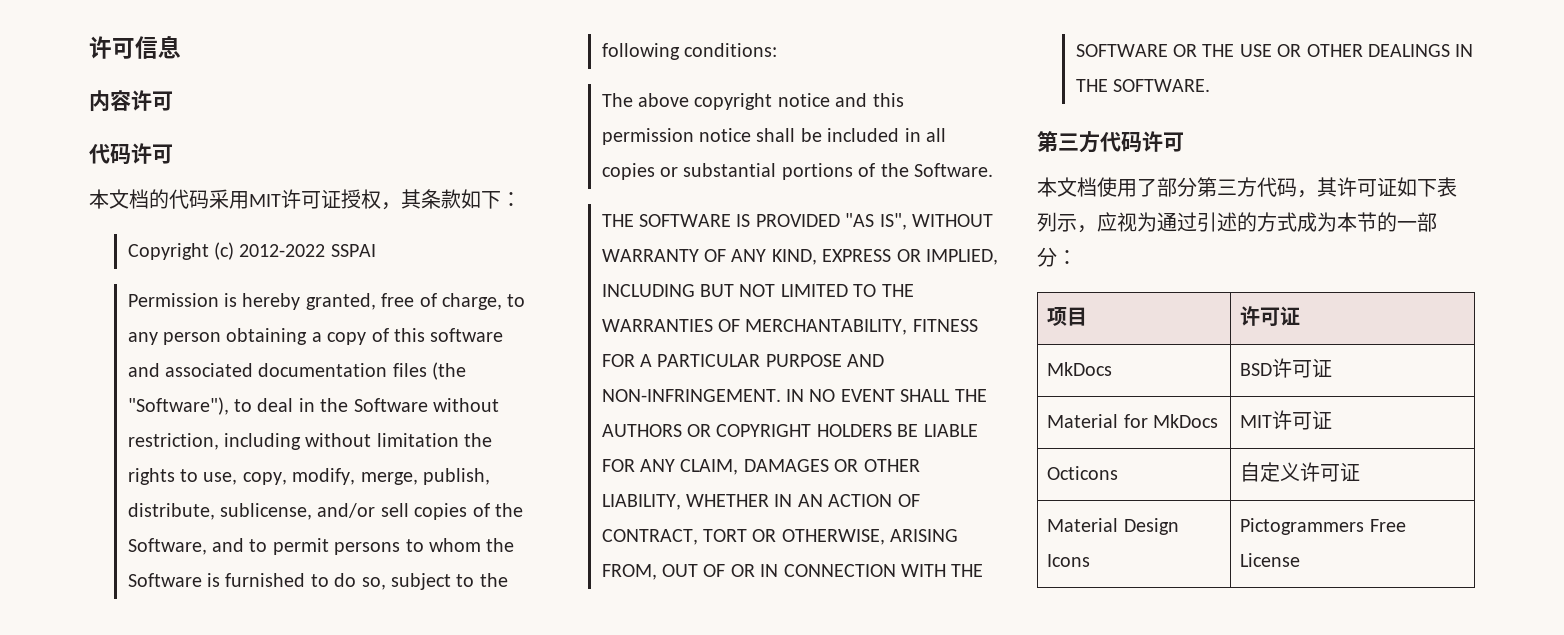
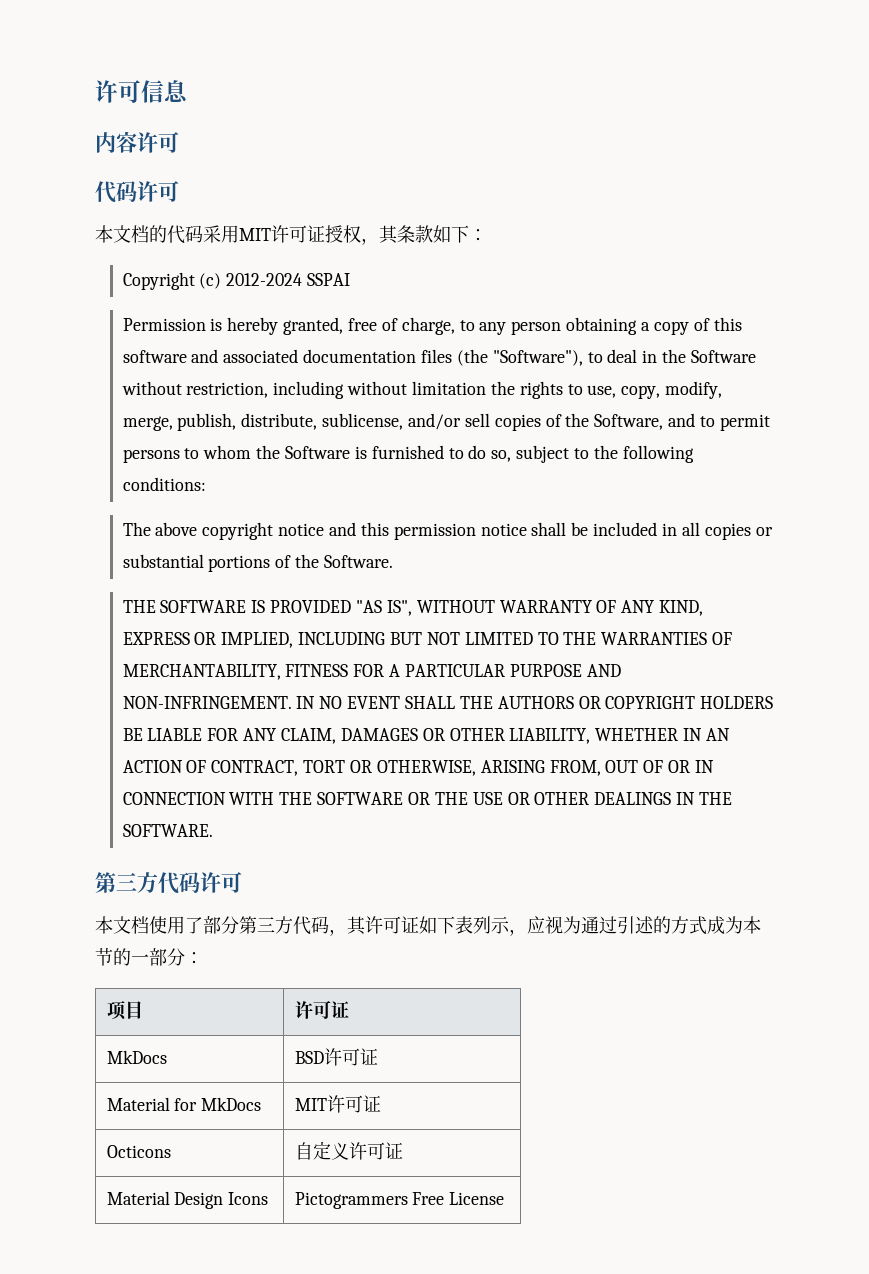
[239,244,326,257] 2012-2022 -> [226,273,303,286] 2012-2024

